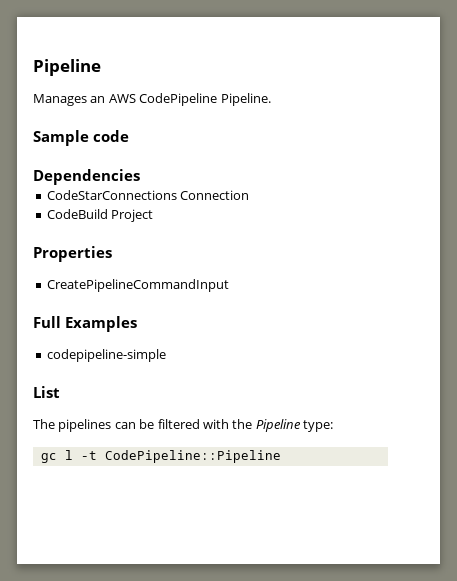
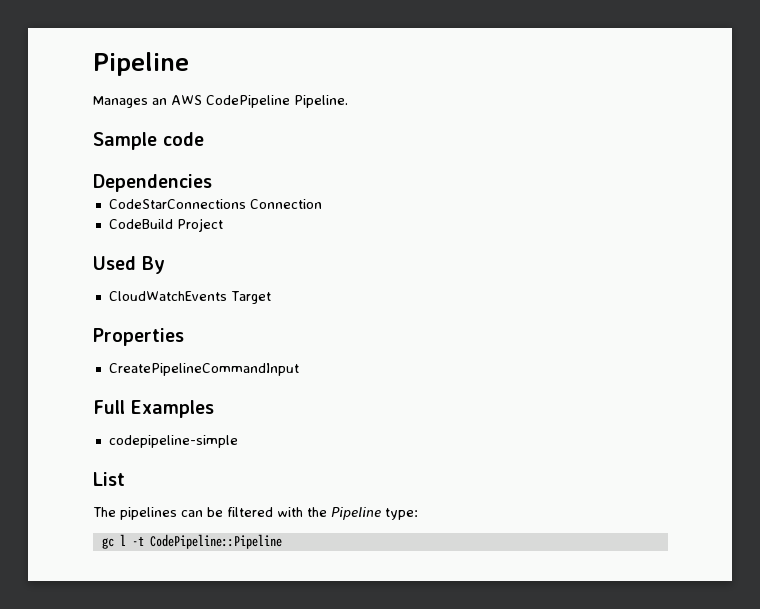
(154, 215) none -> [93,256,165,274] [108,291,271,304] // Used By // CloudWatchEvents Target

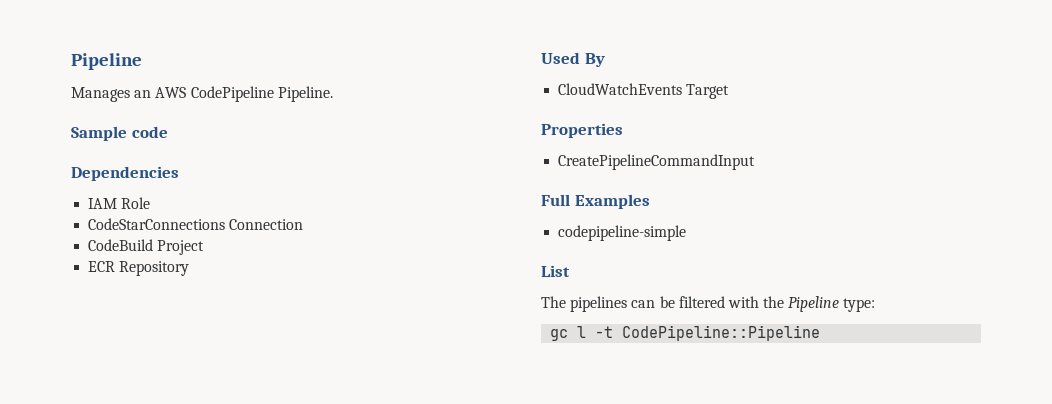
(212, 183) none -> [88,197,151,209] // IAM Role
(223, 225) none -> [88,261,190,276] // ECR Repository

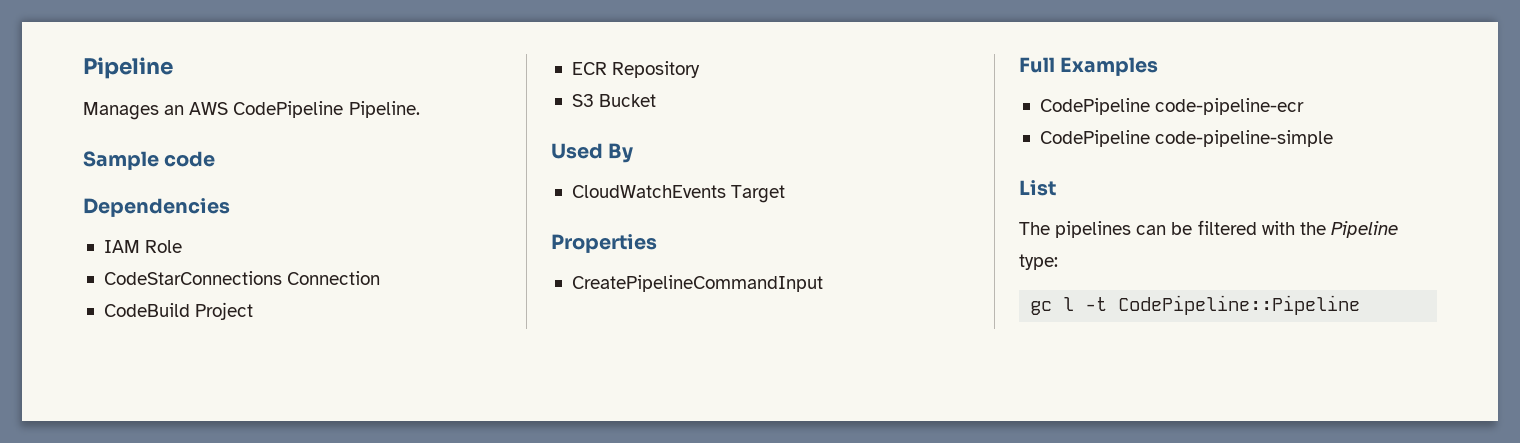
(190, 268) none -> [571,94,657,107] // S3 Bucket
[558,225,687,241] codepipeline-simple -> [1039,98,1305,115] [1039,130,1334,147] CodePipeline code-pipeline-ecr // CodePipeline code-pipeline-simple

